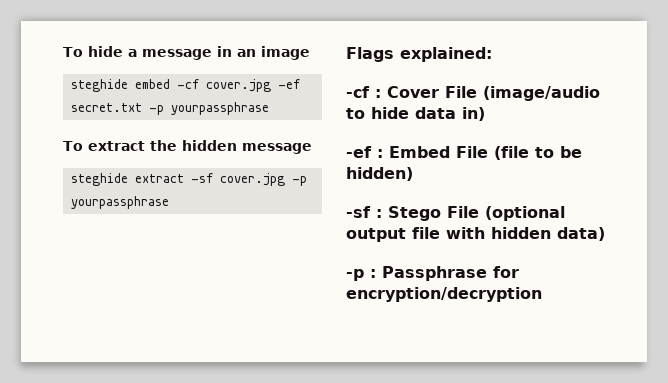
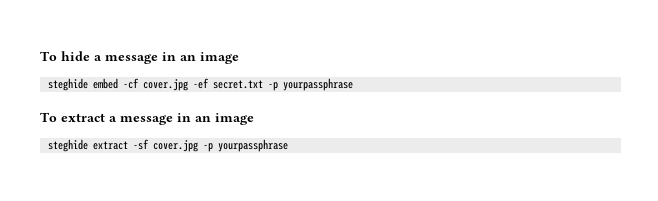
[149,140,312,154] the hidden message -> [109,113,254,125] a message in an image
[346,47,492,62] [346,86,600,101] [346,107,485,121] [346,146,582,160] [346,167,413,181] [346,206,565,221] [346,227,605,242] [346,266,519,281] [346,287,542,302] // Flags explained: // -cf : Cover File (image/audio to hide data in) // -ef : Embed File (file to be hidden) // -sf : Stego File (optional output file with hidden data) // -p : Passphrase for encryption/decryption -> (288, 145) none

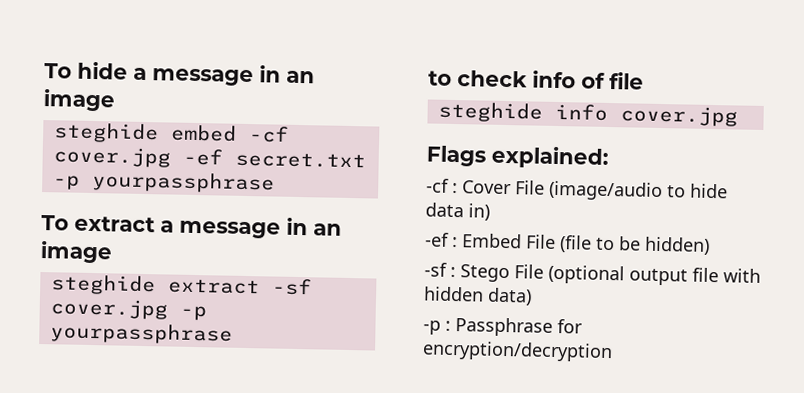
(288, 145) none -> [428,70,644,90] [437,101,738,127] [426,145,609,169] [426,178,728,202] [425,202,490,221] [425,232,710,255] [424,262,761,286] [423,286,532,306] [423,317,583,337] [422,340,613,363] // to check info of file // steghide info cover.jpg // Flags explained: // -cf : Cover File (image/audio to hide data in) // -ef : Embed File (file to be hidden) // -sf : Stego File (optional output file with hidden data) // -p : Passphrase for encryption/decryption

